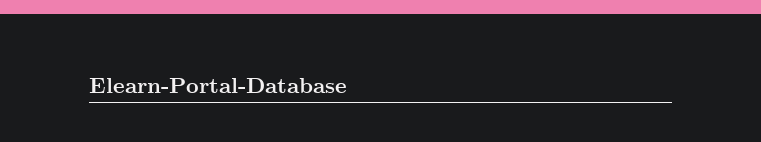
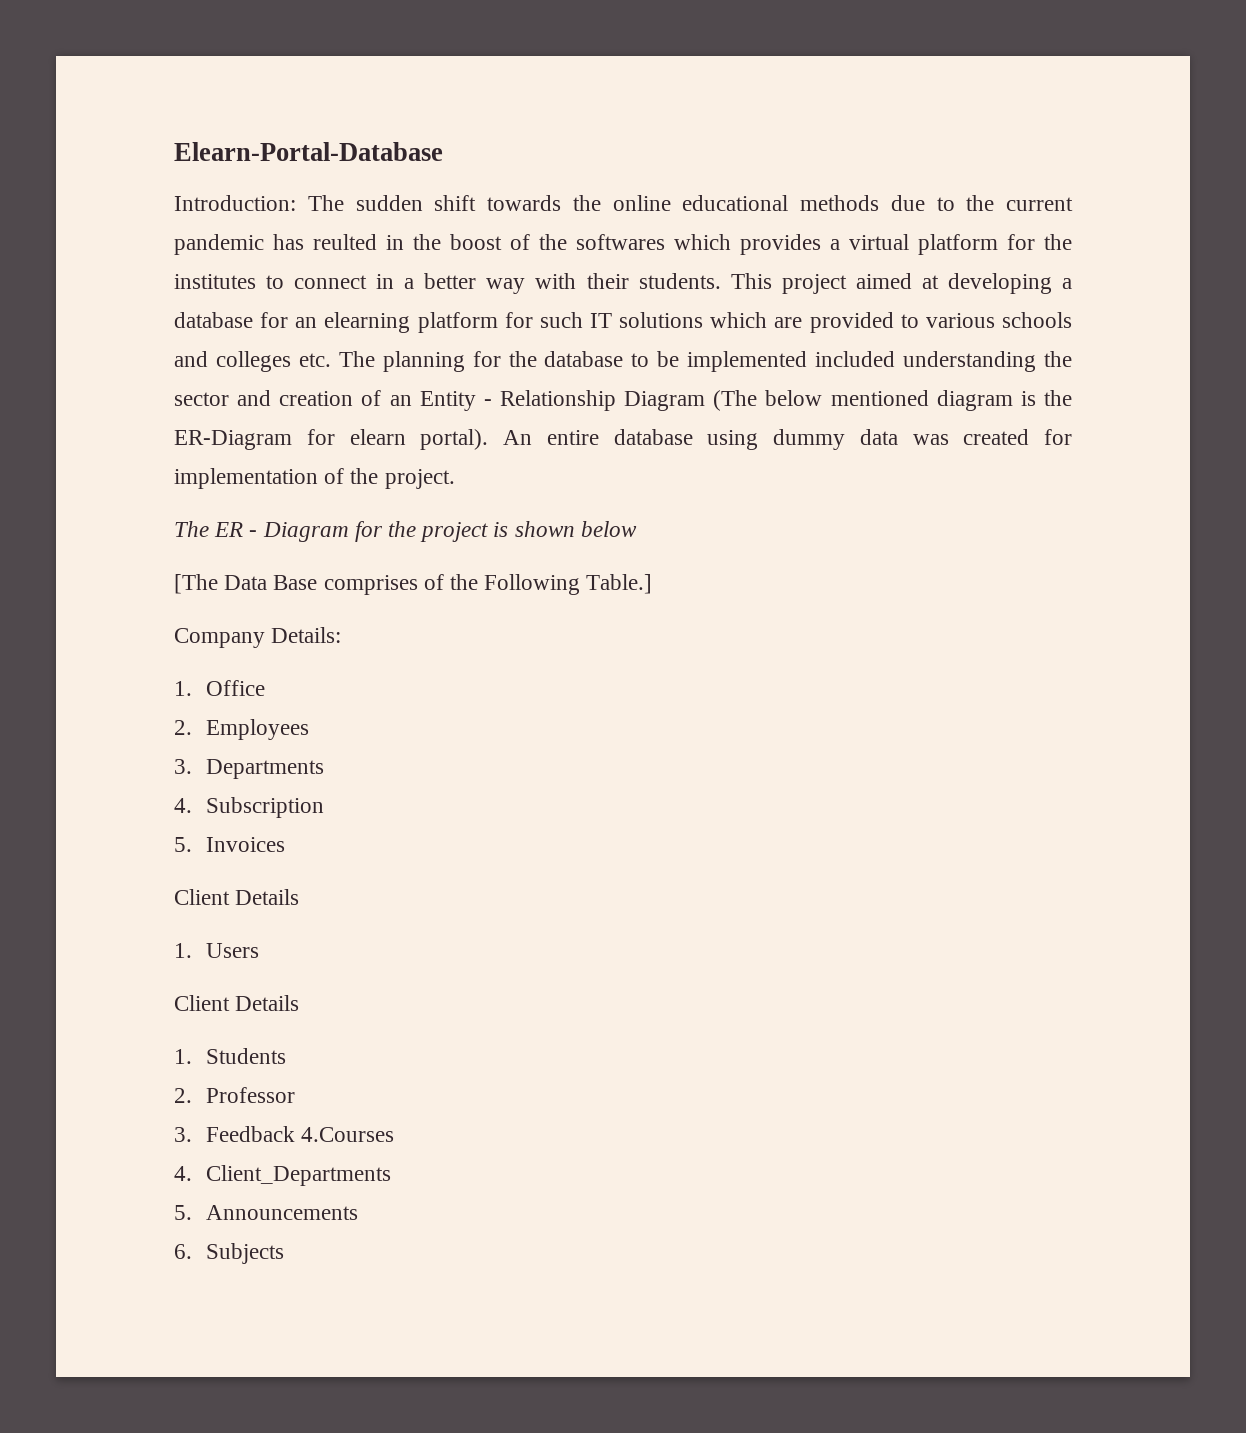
(347, 85) none -> [174,195,1073,211] [174,234,1072,255] [174,273,1072,294] [174,312,1072,333] [174,351,1072,372] [174,390,1072,411] [174,429,1072,450] [174,468,455,489] [174,521,637,542] [174,574,653,595] [174,627,342,648] [174,680,266,696] [174,719,310,740] [174,759,325,779] [174,797,325,818] [174,837,286,852] [174,889,300,905] [174,943,260,958] [174,995,300,1011] [174,1048,287,1064] [174,1087,296,1103] [174,1126,395,1142] [174,1165,392,1186] [174,1205,359,1220] [174,1243,285,1264] // Introduction: The sudden shift towards the online educational methods due to the current pandemic has reulted in the boost of the softwares which provides a virtual platform for the institutes to connect in a better way with their students. This project aimed at developing a database for an elearning platform for such IT solutions which are provided to various schools and colleges etc. The planning for the database to be implemented included understanding the sector and creation of an Entity - Relationship Diagram (The below mentioned diagram is the ER-Diagram for elearn portal). An entire database using dummy data was created for implementation of the project. // The ER - Diagram for the project is shown below // [The Data Base comprises of the Following Table.] // Company Details: // 1. Office // 2. Employees // 3. Departments // 4. Subscription // 5. Invoices // Client Details // 1. Users // Client Details // 1. Students // 2. Professor // 3. Feedback 4.Courses // 4. Client_Departments // 5. Announcements // 6. Subjects

